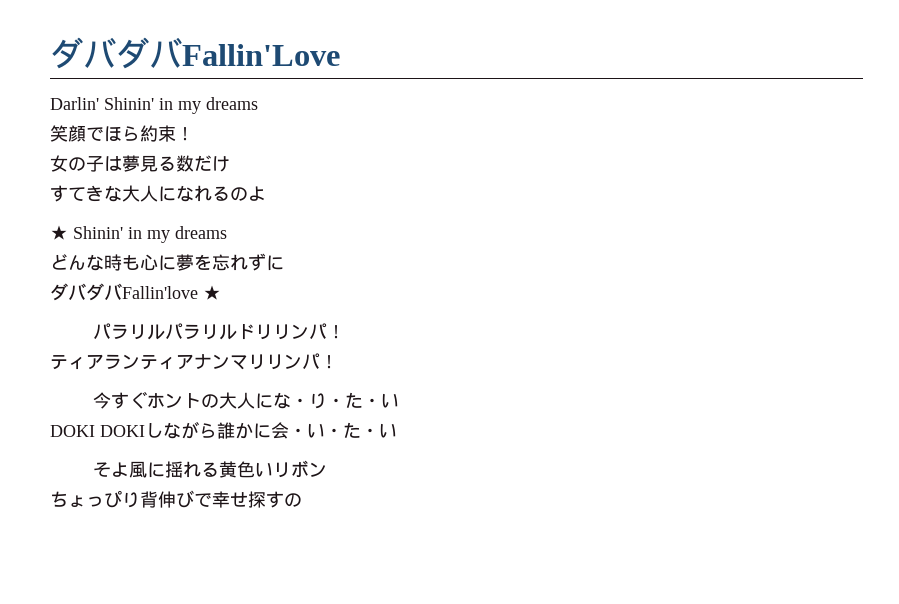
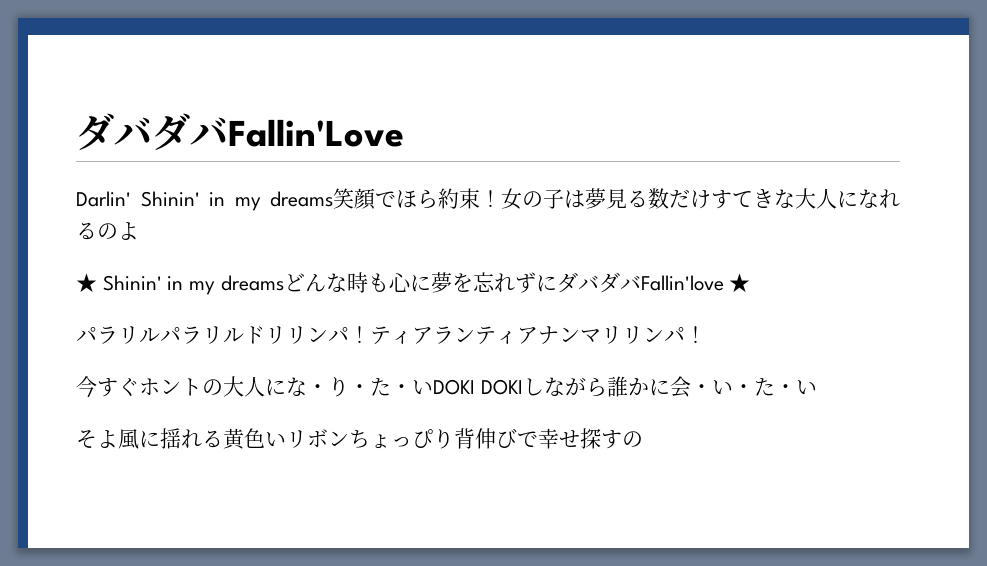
(258, 103) // -> (333, 199) none
(194, 134) // -> (501, 198) none
(230, 164) // -> (711, 199) none
(227, 232) // -> (284, 283) none
(284, 263) // -> (557, 283) none
(346, 332) // -> (370, 334) none
(400, 400) // -> (433, 387) none
(328, 469) // -> (349, 438) none

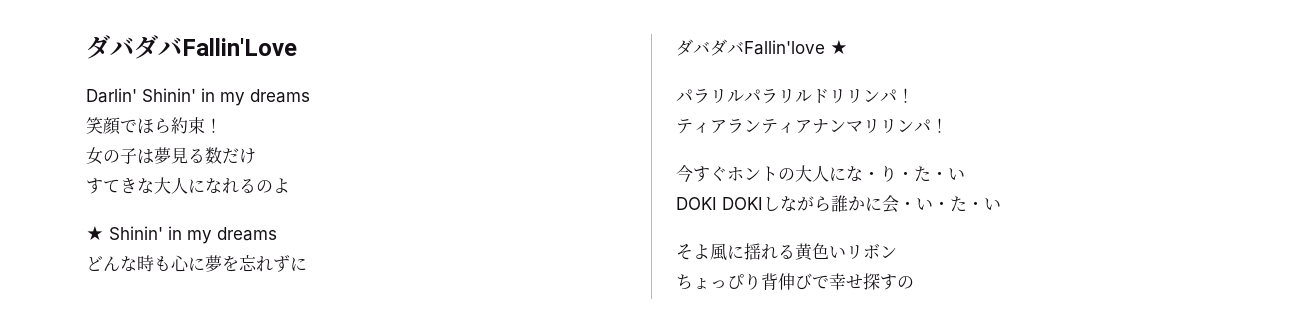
(333, 199) none -> (310, 96) //
(501, 198) none -> (222, 125) //
(711, 199) none -> (256, 156) //
(284, 283) none -> (277, 234) //
(557, 283) none -> (307, 264) //
(370, 334) none -> (914, 95) //
(433, 387) none -> (965, 174) //
(349, 438) none -> (897, 252) //

